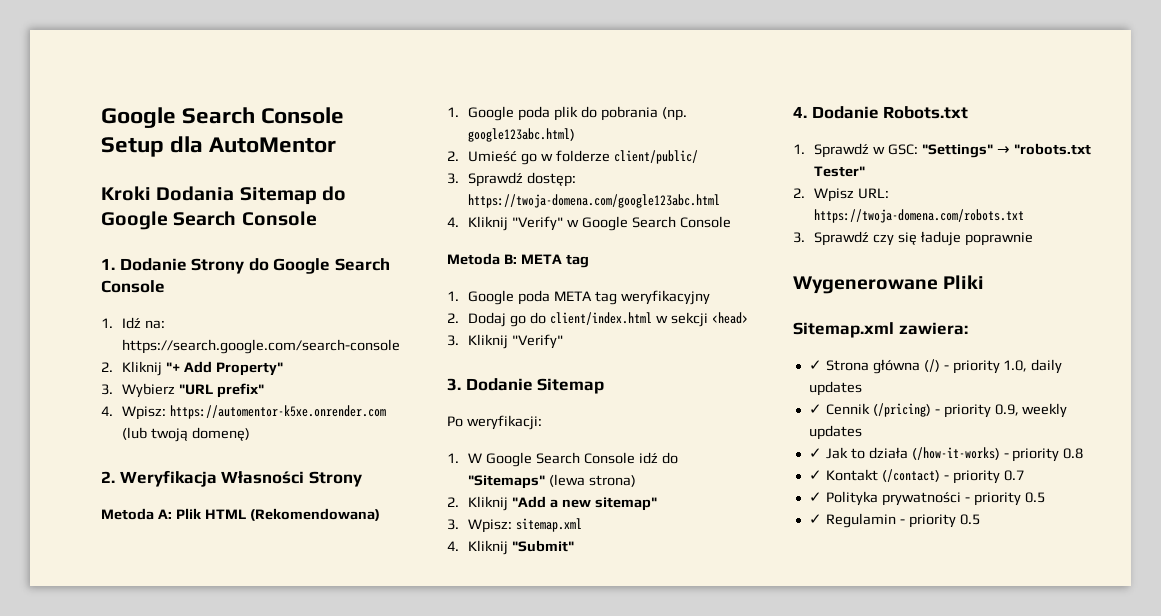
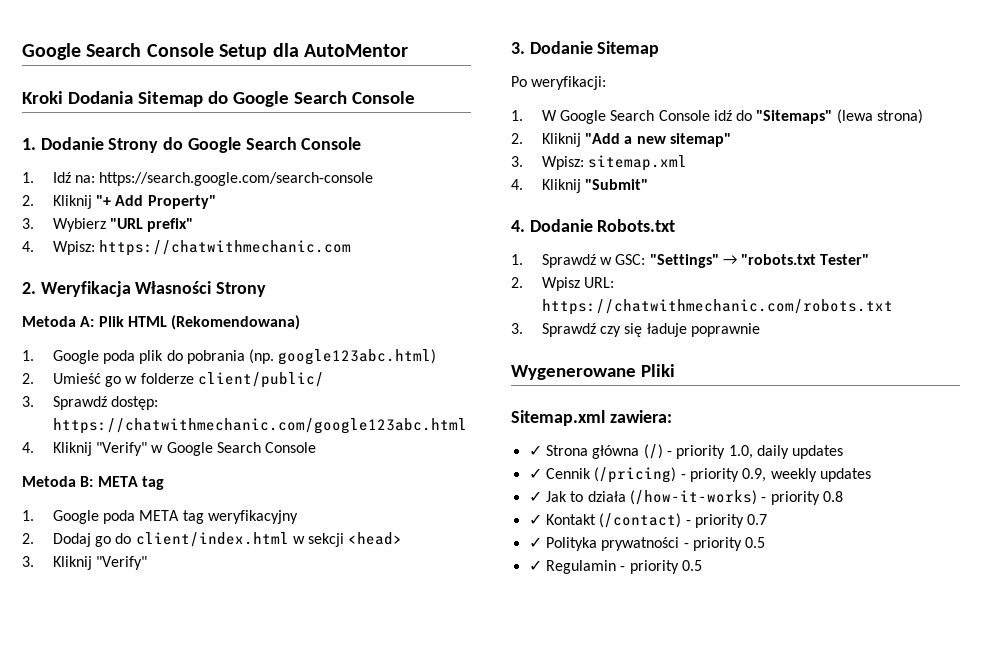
[170,405,387,419] [122,427,251,442] https://automentor-k5xe.onrender.com (lub twoją domenę) -> [98,240,351,256] https://chatwithmechanic.com
[468,194,721,208] https://twoja-domena.com/google123abc.html -> [52,418,467,434] https://chatwithmechanic.com/google123abc.html
[814,209,1025,223] https://twoja-domena.com/robots.txt -> [541,299,893,315] https://chatwithmechanic.com/robots.txt

